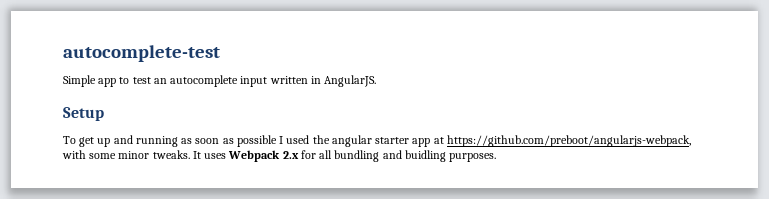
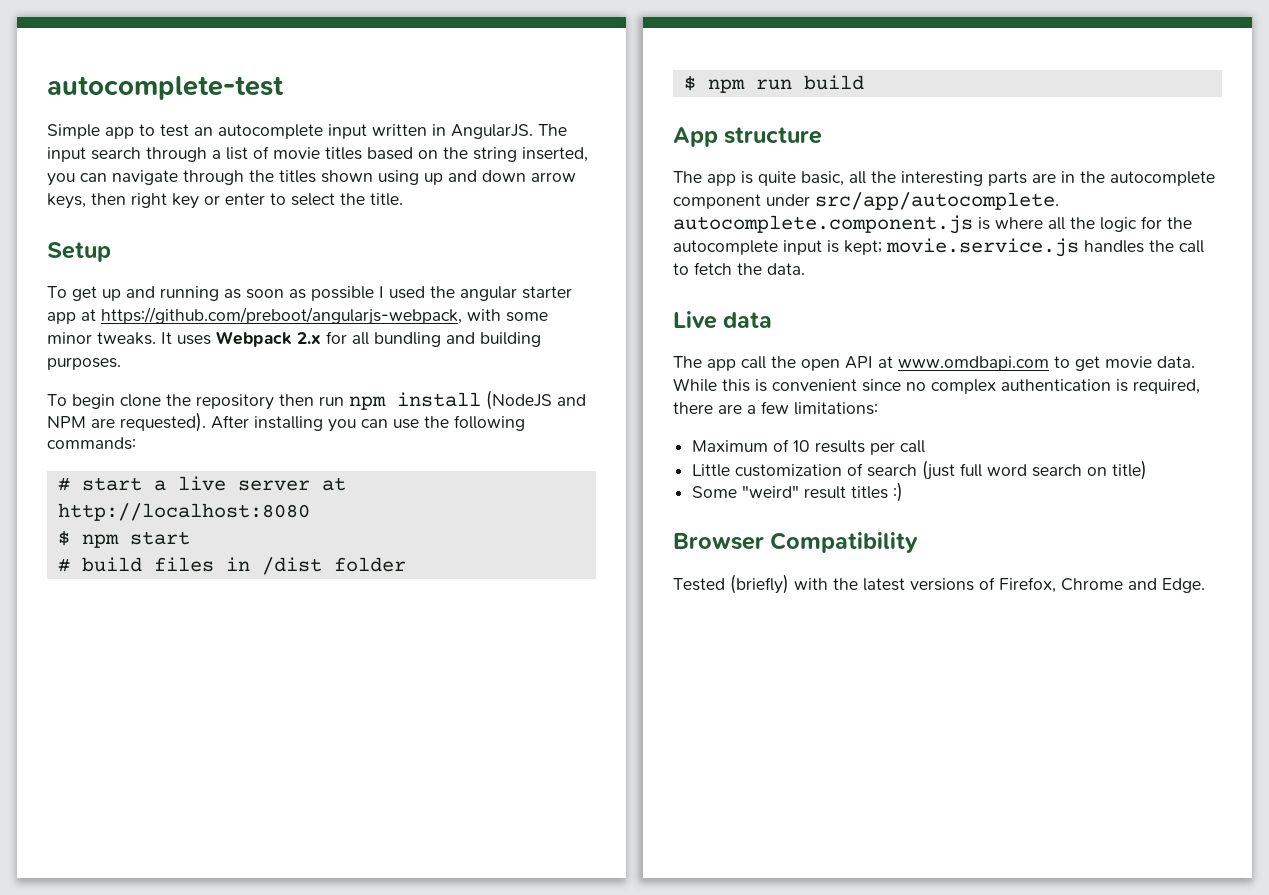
(377, 81) none -> [538,124,567,136] [47,146,588,162] [47,170,576,186] [47,193,403,209] The input search through a list of movie titles based on the string inserted, you can navigate through the titles shown using up and down arrow keys, then right key or enter to select the title.
[404,150,446,162] buidling -> [480,332,541,347] building
(497, 157) none -> [47,390,586,410] [47,412,525,432] [47,437,136,450] [57,476,346,491] [57,503,310,521] [57,530,190,548] [57,557,406,575] [683,75,864,93] [673,127,823,147] [673,171,1215,186] [673,192,1059,210] [673,215,1192,234] [673,238,1204,257] [673,262,805,275] [673,311,773,329] [673,356,1195,371] [673,378,1200,394] [673,401,878,415] [692,439,926,455] [692,460,1148,480] [692,482,904,502] [673,532,919,553] [673,574,1205,594] // To begin clone the repository then run npm install (NodeJS and NPM are requested). After installing you can use the following commands: // # start a live server at http://localhost:8080 // $ npm start // # build files in /dist folder // $ npm run build // App structure // The app is quite basic, all the interesting parts are in the autocomplete component under src/app/autocomplete. autocomplete.component.js is where all the logic for the autocomplete input is kept; movie.service.js handles the call to fetch the data. // Live data // The app call the open API at www.omdbapi.com to get movie data. While this is convenient since no complex authentication is required, there are a few limitations: // Maximum of 10 results per call // Little customization of search (just full word search on title) // Some "weird" result titles :) // Browser Compatibility // Tested (briefly) with the latest versions of Firefox, Chrome and Edge.

